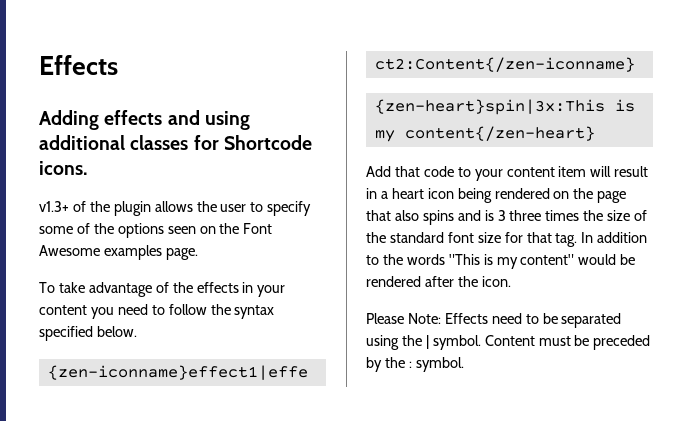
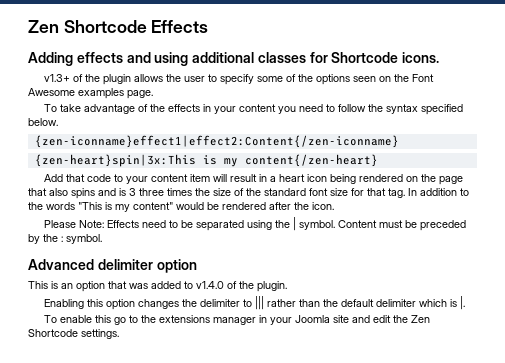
(39, 65) none -> [28,20,147,33] Zen Shortcode
(464, 364) none -> [28,259,197,273] [28,281,287,292] [43,296,465,310] [43,315,430,325] [28,329,119,339] // Advanced delimiter option // This is an option that was added to v1.4.0 of the plugin. // Enabling this option changes the delimiter to ||| rather than the default delimiter which is |. // To enable this go to the extensions manager in your Joomla site and edit the Zen Shortcode settings.

